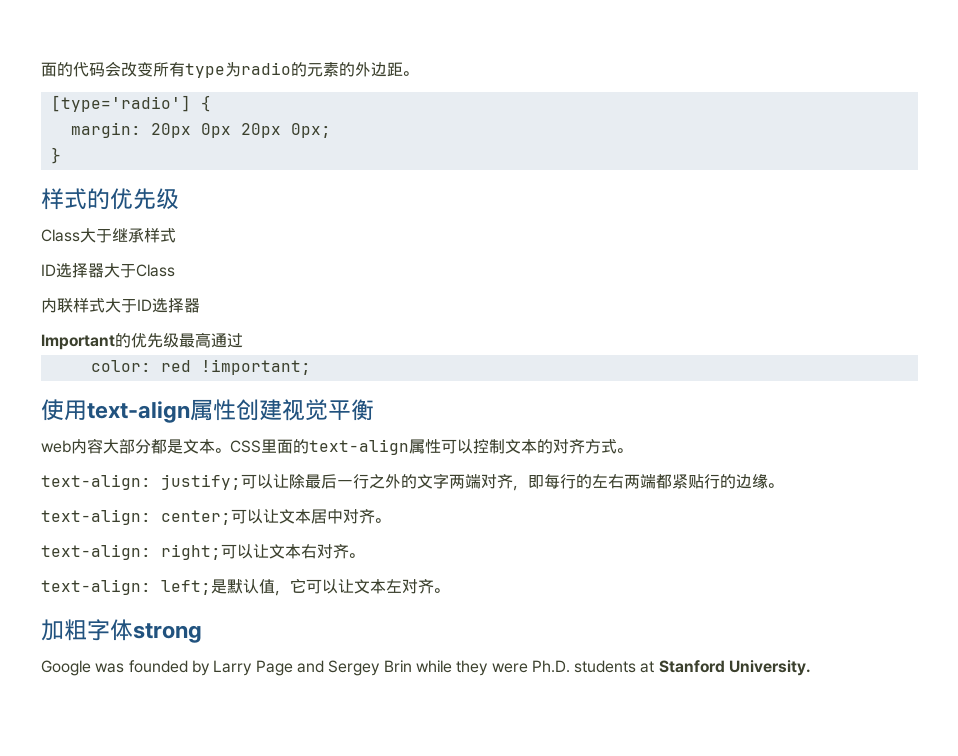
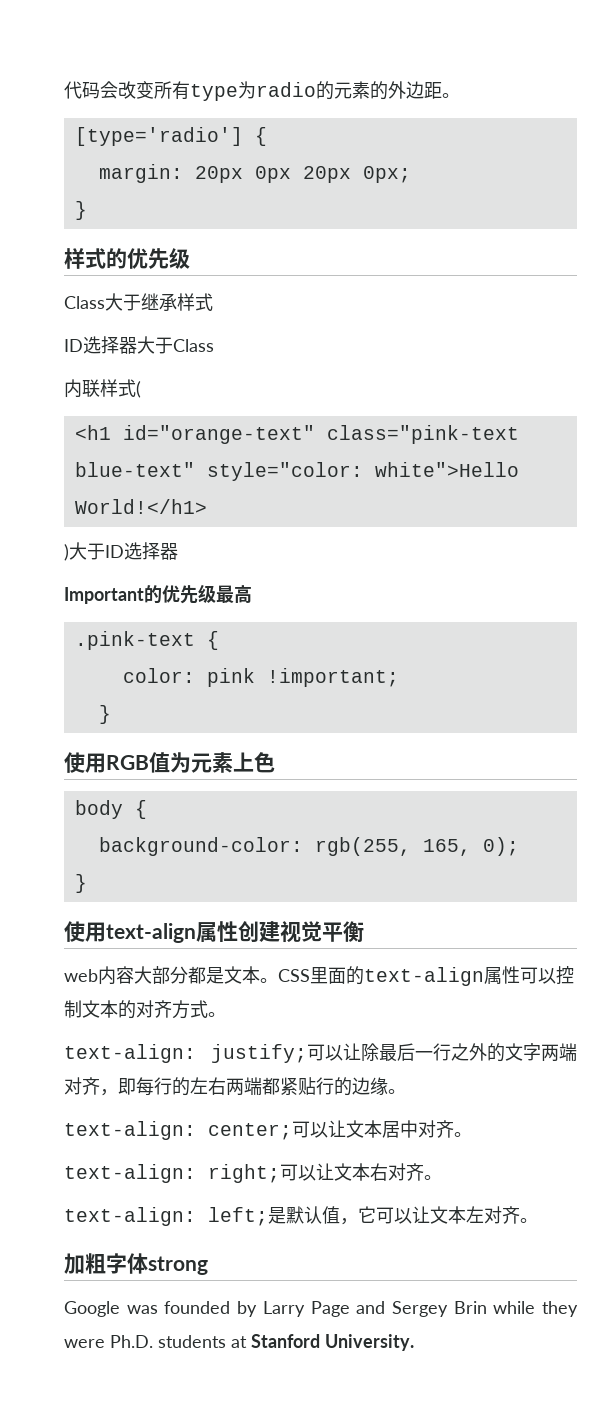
[41,62,73,77] 面的 -> (64, 90) none
(105, 305) none -> [136,381,141,398] [74,425,519,444] [74,462,519,481] [74,499,207,514] [64,544,69,561] ( // <h1 id="orange-text" class="pink-text blue-text" style="color: white">Hello World!</h1> // )
[211,333,243,348] 通过 -> [74,631,219,650] // .pink-text {
[160,360,191,372] red -> [206,668,255,687] pink
(311, 367) none -> [98,705,111,724] [64,752,275,773] [74,800,147,819] [98,837,519,856] [74,874,87,893] // } // 使用RGB值为元素上色 // body { // background-color: rgb(255, 165, 0); // }

